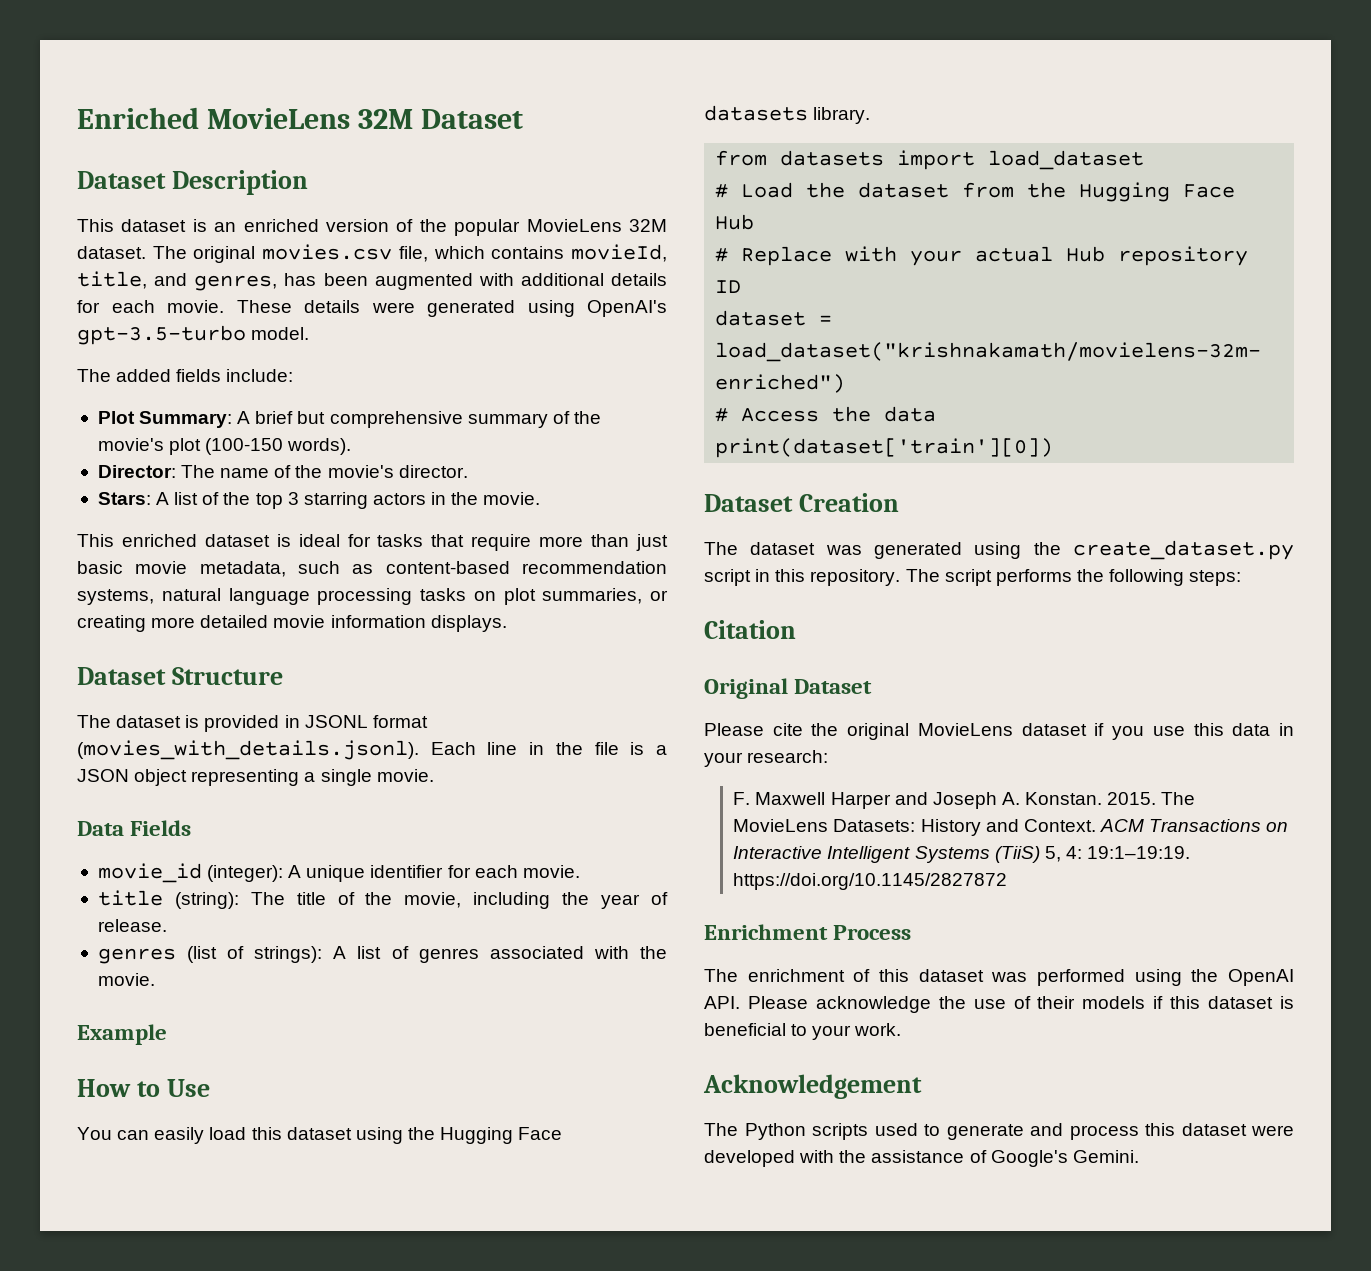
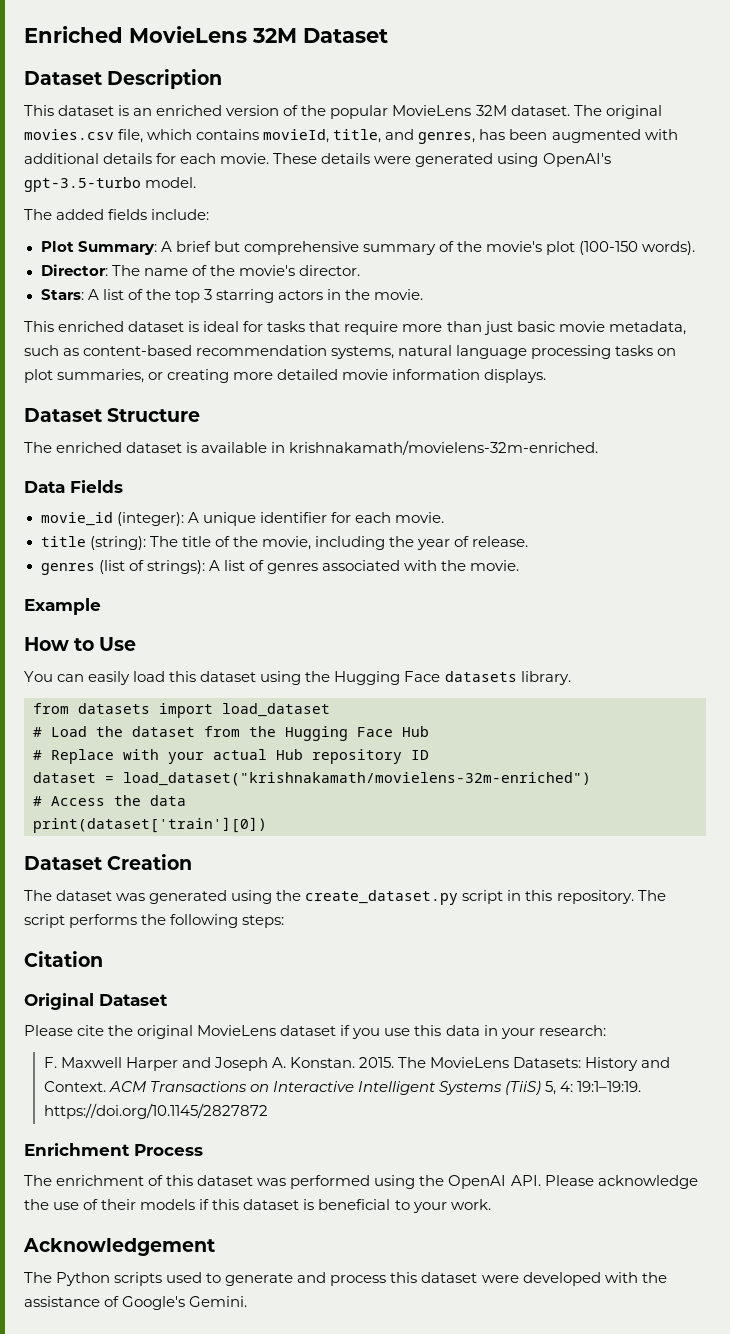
[116,715,428,732] [77,740,667,760] [77,769,434,786] dataset is provided in JSONL format (movies_with_details.jsonl). Each line in the file is a JSON object representing a single movie. -> [56,440,599,455] enriched dataset is available in krishnakamath/movielens-32m-enriched.

